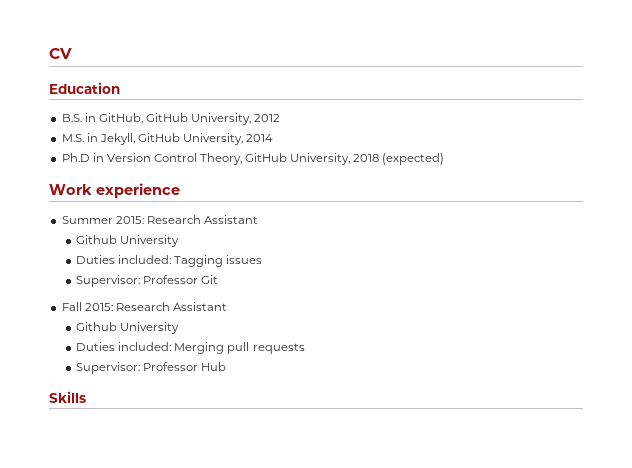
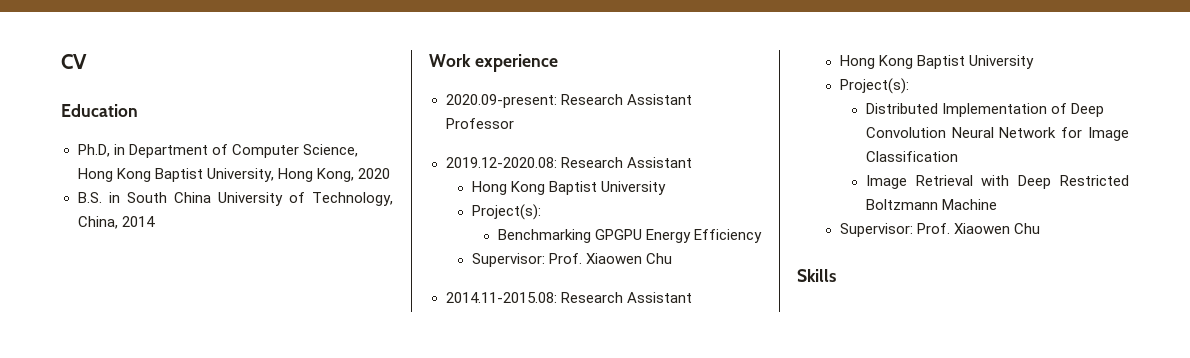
[61,113,281,125] [61,133,274,145] [61,153,445,165] [49,183,180,198] [61,215,258,224] [76,235,180,247] [76,255,263,267] [76,275,219,287] [61,302,227,311] [76,322,180,334] [76,342,305,354] [76,362,227,374] B.S. in GitHub, GitHub University, 2012 // M.S. in Jekyll, GitHub University, 2014 // Ph.D in Version Control Theory, GitHub University, 2018 (expected) // Work experience // Summer 2015: Research Assistant // Github University // Duties included: Tagging issues // Supervisor: Professor Git // Fall 2015: Research Assistant // Github University // Duties included: Merging pull requests // Supervisor: Professor Hub -> [77,144,358,158] [77,168,390,182] [77,192,393,206] [77,216,155,229] [429,54,558,72] [445,94,692,108] [445,118,514,129] [445,157,692,168] [471,181,666,195] [471,204,541,220] [497,229,762,243] [471,253,672,267] [445,292,692,303] [839,55,1034,69] [839,78,909,94] [865,103,1104,117] [865,127,1129,141] [865,151,958,162] [865,175,1129,189] [865,199,997,210] [839,223,1040,237] Ph.D, in Department of Computer Science, Hong Kong Baptist University, Hong Kong, 2020 // B.S. in South China University of Technology, China, 2014 // Work experience // 2020.09-present: Research Assistant Professor // 2019.12-2020.08: Research Assistant // Hong Kong Baptist University // Project(s): // Benchmarking GPGPU Energy Efficiency // Supervisor: Prof. Xiaowen Chu // 2014.11-2015.08: Research Assistant // Hong Kong Baptist University // Project(s): // Distributed Implementation of Deep Convolution Neural Network for Image Classification // Image Retrieval with Deep Restricted Boltzmann Machine // Supervisor: Prof. Xiaowen Chu

